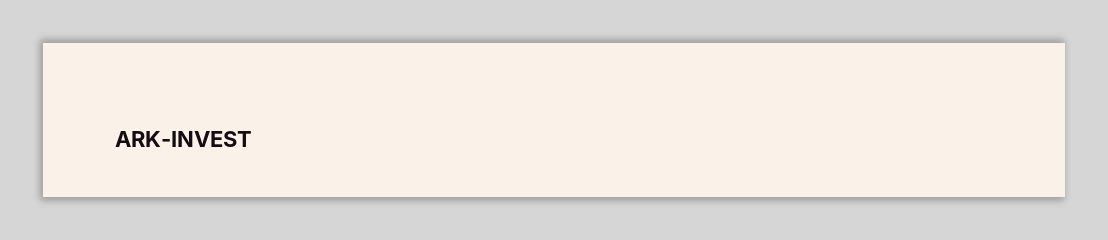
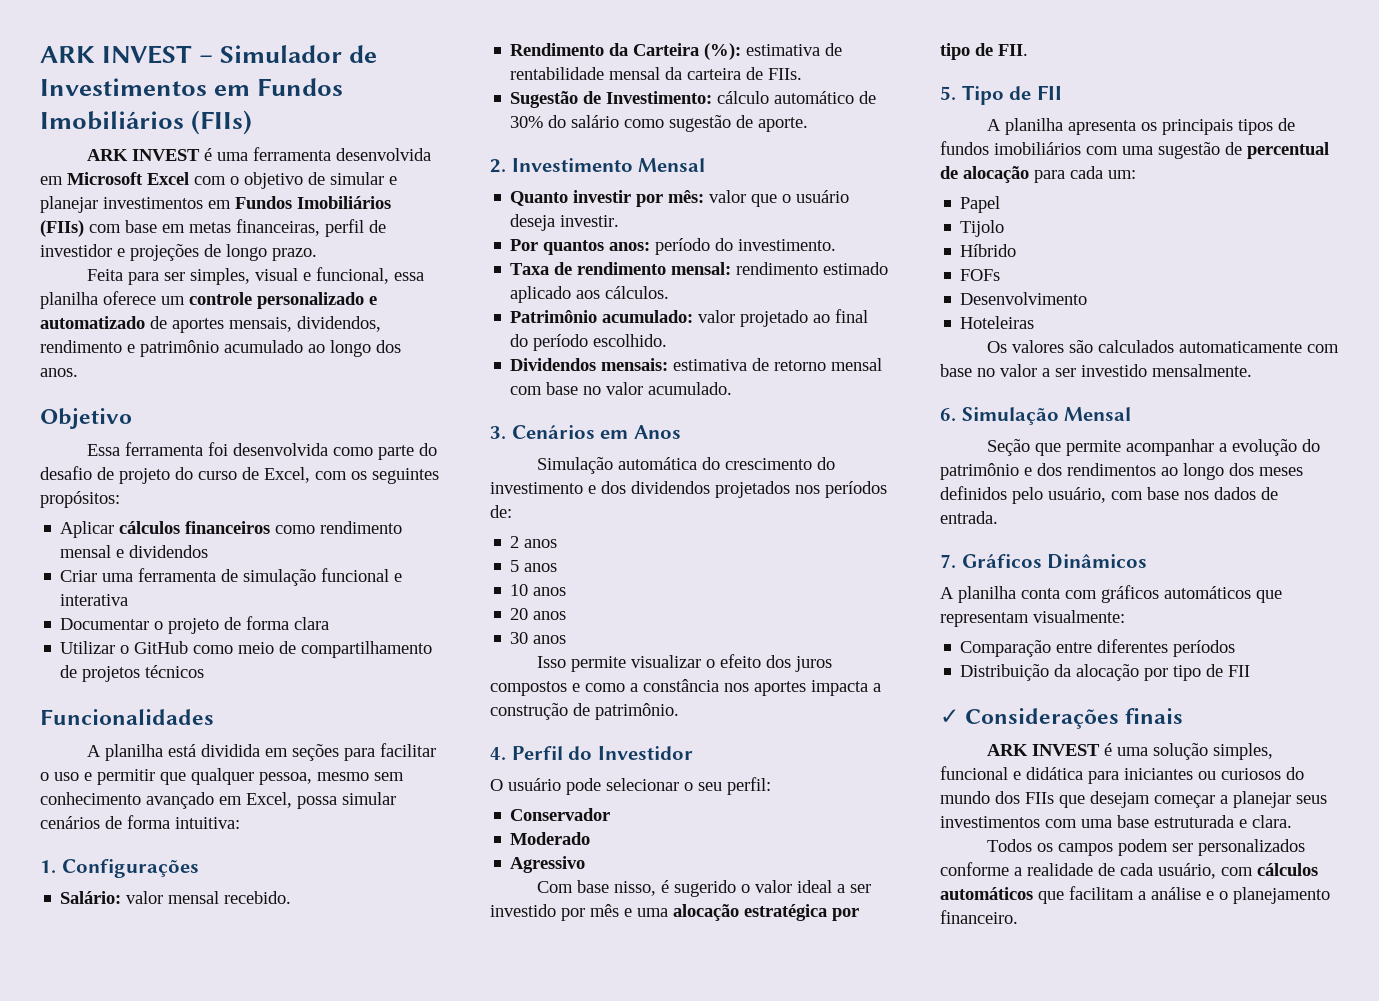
[115,131,252,147] ARK-INVEST -> [40,45,378,64] [40,78,344,96] [40,110,253,135] [86,147,431,161] [40,172,397,189] [40,196,391,213] [40,219,386,237] [40,244,317,261] [86,267,424,285] [40,291,377,309] [40,316,381,333] [40,340,401,357] [40,368,78,377] [40,408,132,429] [86,442,437,460] [40,466,439,484] [40,491,120,508] [60,521,403,538] [60,545,209,558] [60,568,403,586] [60,594,129,606] [60,616,330,634] [60,641,433,658] [60,665,205,682] [40,709,214,725] [86,743,436,761] [40,768,404,785] [40,792,396,809] [40,815,240,829] [40,859,199,878] [60,891,292,904] [510,43,843,60] [510,67,803,80] [510,91,877,108] [510,115,809,132] [490,158,706,173] [510,190,850,207] [510,214,620,231] [510,238,837,255] [510,262,889,275] [510,286,670,303] [510,309,869,327] [510,334,668,351] [510,358,883,371] [510,382,733,395] [490,425,681,439] [536,457,835,474] [490,481,887,498] [490,505,512,518] [510,536,558,548] [510,560,558,572] [510,584,567,596] [510,608,567,620] [510,632,567,644] [536,654,832,672] [490,679,881,696] [490,703,679,720] [490,746,693,760] [490,777,771,795] [510,808,611,821] [510,832,591,845] [510,856,586,873] [536,880,871,897] [490,904,859,921] [940,43,1028,60] [940,85,1062,105] [986,118,1295,135] [940,141,1329,159] [940,166,1136,183] [960,196,1001,213] [960,220,1005,237] [960,244,1017,257] [960,269,1001,281] [960,292,1088,305] [960,316,1035,329] [986,340,1339,353] [940,364,1252,377] [940,407,1132,425] [986,439,1320,456] [940,463,1303,480] [940,486,1278,504] [940,511,998,524] [940,554,1148,569] [940,585,1282,603] [940,610,1125,627] [960,639,1236,657] [960,664,1251,681] [940,708,1184,729] [986,743,1273,760] [940,766,1304,784] [940,791,1327,808] [940,815,1292,828] [986,839,1305,856] [940,862,1318,879] [940,886,1330,904] [940,910,1018,924] ARK INVEST – Simulador de Investimentos em Fundos Imobiliários (FIIs) // ARK INVEST é uma ferramenta desenvolvida em Microsoft Excel com o objetivo de simular e planejar investimentos em Fundos Imobiliários (FIIs) com base em metas financeiras, perfil de investidor e projeções de longo prazo. // Feita para ser simples, visual e funcional, essa planilha oferece um controle personalizado e automatizado de aportes mensais, dividendos, rendimento e patrimônio acumulado ao longo dos anos. // Objetivo // Essa ferramenta foi desenvolvida como parte do desafio de projeto do curso de Excel, com os seguintes propósitos: // Aplicar cálculos financeiros como rendimento mensal e dividendos // Criar uma ferramenta de simulação funcional e interativa // Documentar o projeto de forma clara // Utilizar o GitHub como meio de compartilhamento de projetos técnicos // Funcionalidades // A planilha está dividida em seções para facilitar o uso e permitir que qualquer pessoa, mesmo sem conhecimento avançado em Excel, possa simular cenários de forma intuitiva: // 1. Configurações // Salário: valor mensal recebido. // Rendimento da Carteira (%): estimativa de rentabilidade mensal da carteira de FIIs. // Sugestão de Investimento: cálculo automático de 30% do salário como sugestão de aporte. // 2. Investimento Mensal // Quanto investir por mês: valor que o usuário deseja investir. // Por quantos anos: período do investimento. // Taxa de rendimento mensal: rendimento estimado aplicado aos cálculos. // Patrimônio acumulado: valor projetado ao final do período escolhido. // Dividendos mensais: estimativa de retorno mensal com base no valor acumulado. // 3. Cenários em Anos // Simulação automática do crescimento do investimento e dos dividendos projetados nos períodos de: // 2 anos // 5 anos // 10 anos // 20 anos // 30 anos // Isso permite visualizar o efeito dos juros compostos e como a constância nos aportes impacta a construção de patrimônio. // 4. Perfil do Investidor // O usuário pode selecionar o seu perfil: // Conservador // Moderado // Agressivo // Com base nisso, é sugerido o valor ideal a ser investido por mês e uma alocação estratégica por tipo de FII. // 5. Tipo de FII // A planilha apresenta os principais tipos de fundos imobiliários com uma sugestão de percentual de alocação para cada um: // Papel // Tijolo // Híbrido // FOFs // Desenvolvimento // Hoteleiras // Os valores são calculados automaticamente com base no valor a ser investido mensalmente. // 6. Simulação Mensal // Seção que permite acompanhar a evolução do patrimônio e dos rendimentos ao longo dos meses definidos pelo usuário, com base nos dados de entrada. // 7. Gráficos Dinâmicos // A planilha conta com gráficos automáticos que representam visualmente: // Comparação entre diferentes períodos // Distribuição da alocação por tipo de FII // ✓ Considerações finais // ARK INVEST é uma solução simples, funcional e didática para iniciantes ou curiosos do mundo dos FIIs que desejam começar a planejar seus investimentos com uma base estruturada e clara. // Todos os campos podem ser personalizados conforme a realidade de cada usuário, com cálculos automáticos que facilitam a análise e o planejamento financeiro.

